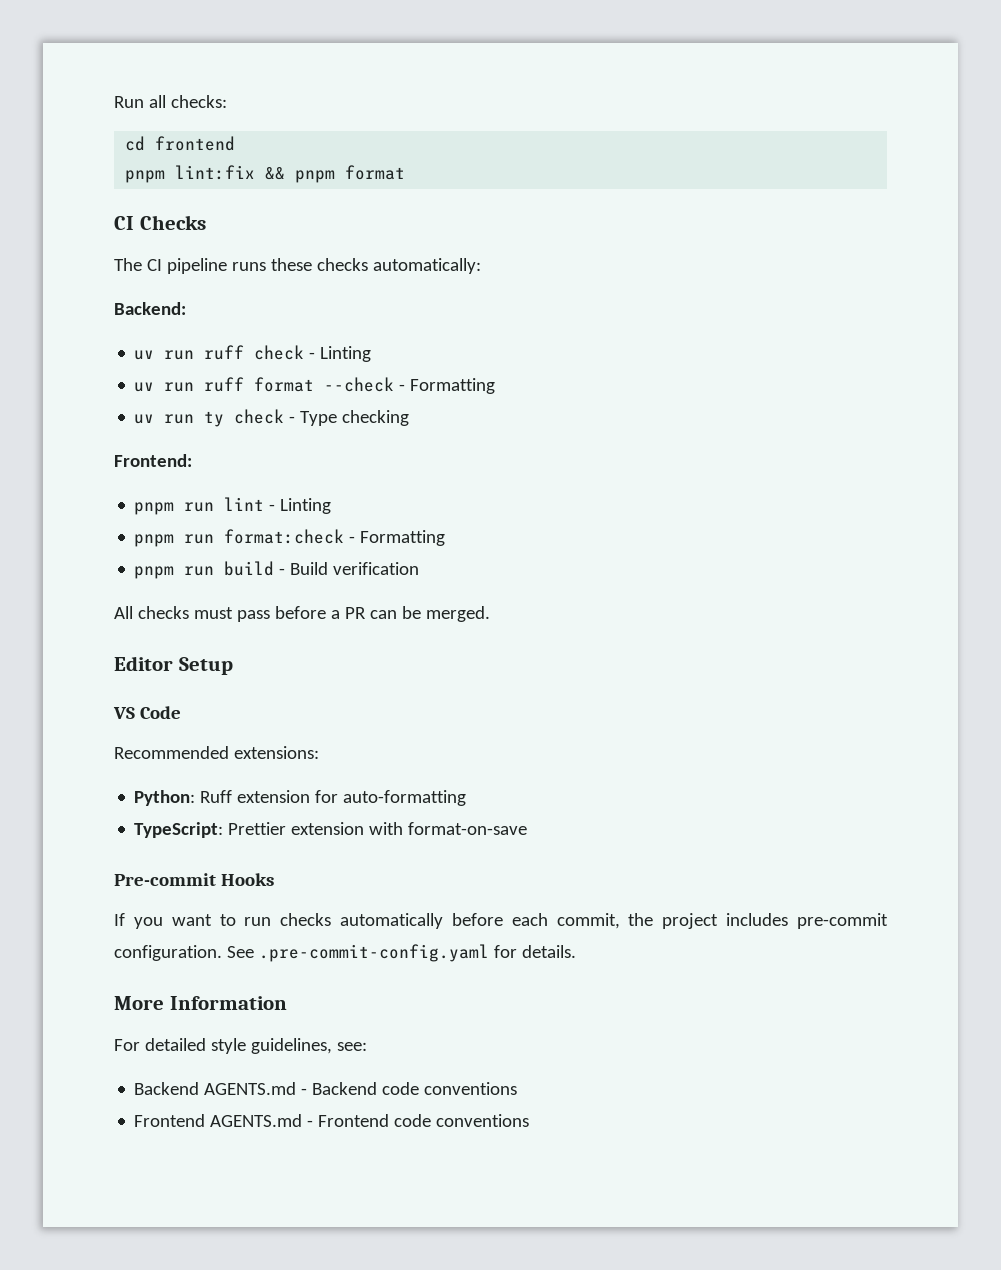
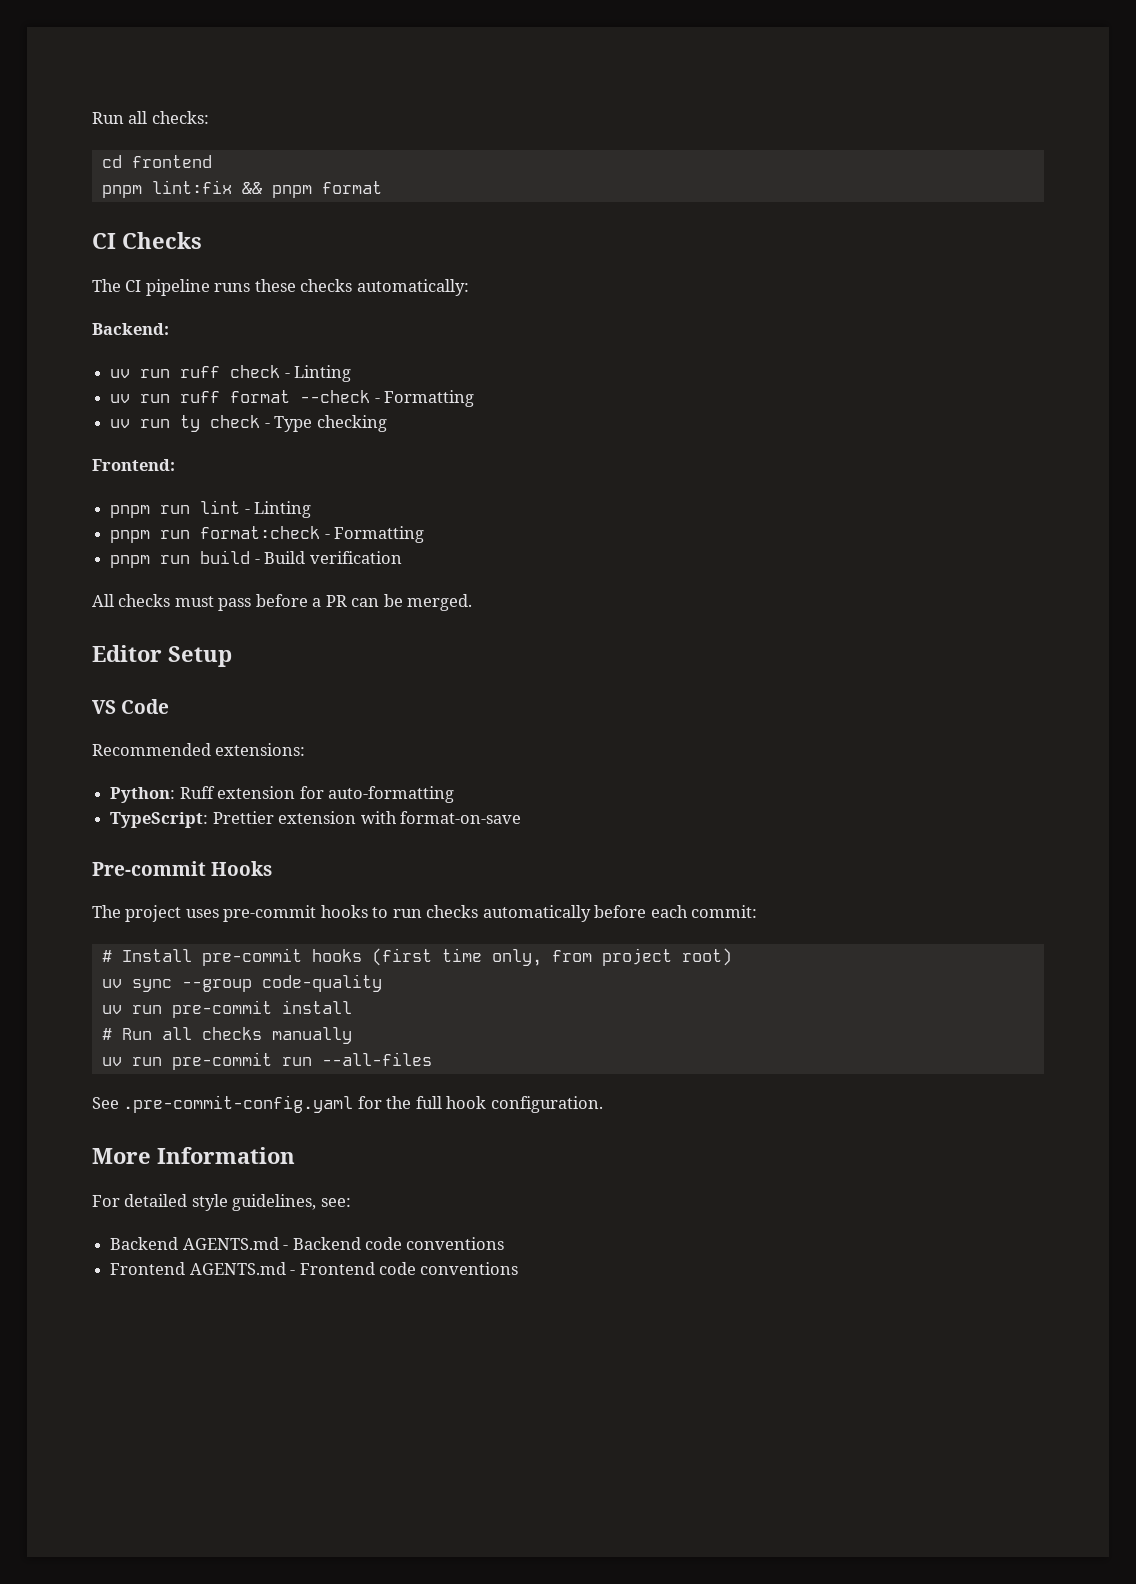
[114,913,212,929] If you want -> [92,905,368,922] The project uses pre-commit hooks
[556,913,888,929] [114,944,576,962] commit, the project includes pre-commit configuration. See .pre-commit-config.yaml for details. -> [691,905,758,918] [101,948,732,966] [101,974,382,992] [101,1000,352,1018] [101,1027,352,1044] [101,1052,432,1070] [92,1095,603,1113] commit: // # Install pre-commit hooks (first time only, from project root) // uv sync --group code-quality // uv run pre-commit install // # Run all checks manually // uv run pre-commit run --all-files // See .pre-commit-config.yaml for the full hook configuration.

